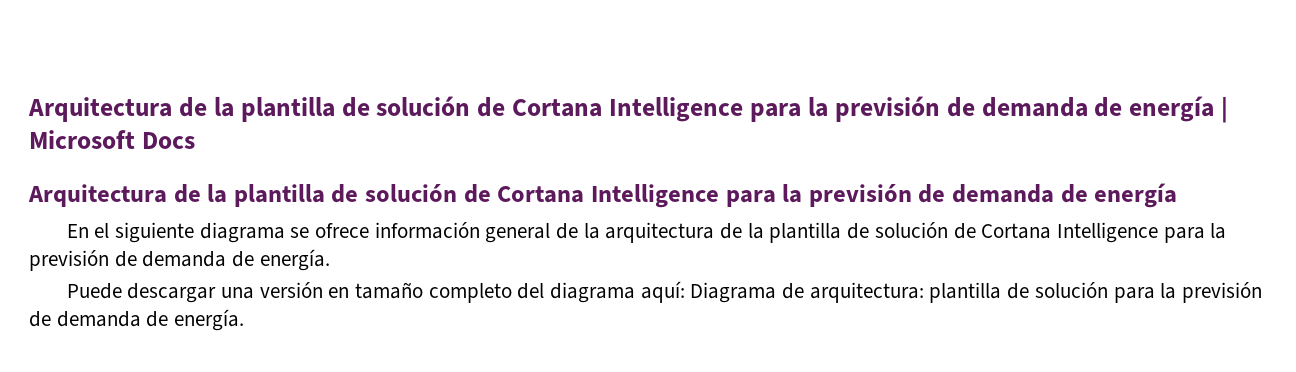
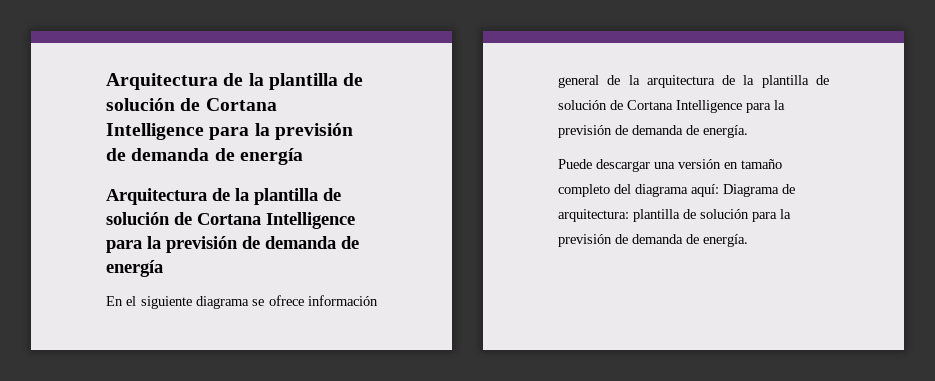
[1221,97,1229,123] [29,130,195,149] | Microsoft Docs -> (303, 156) none

